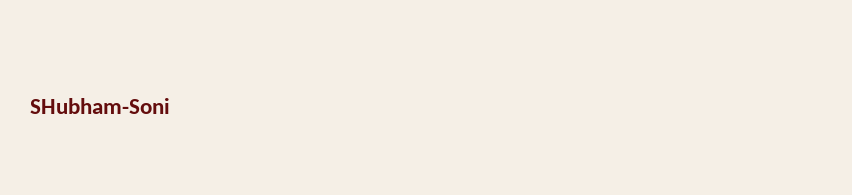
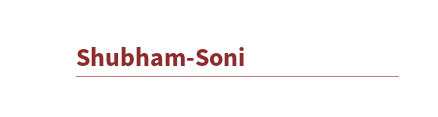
[30,98,170,114] SHubham-Soni -> [76,47,245,67] Shubham-Soni

